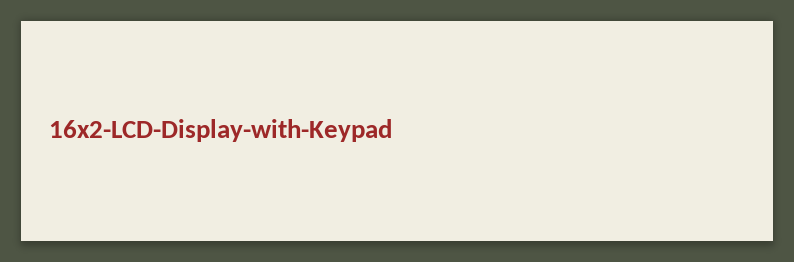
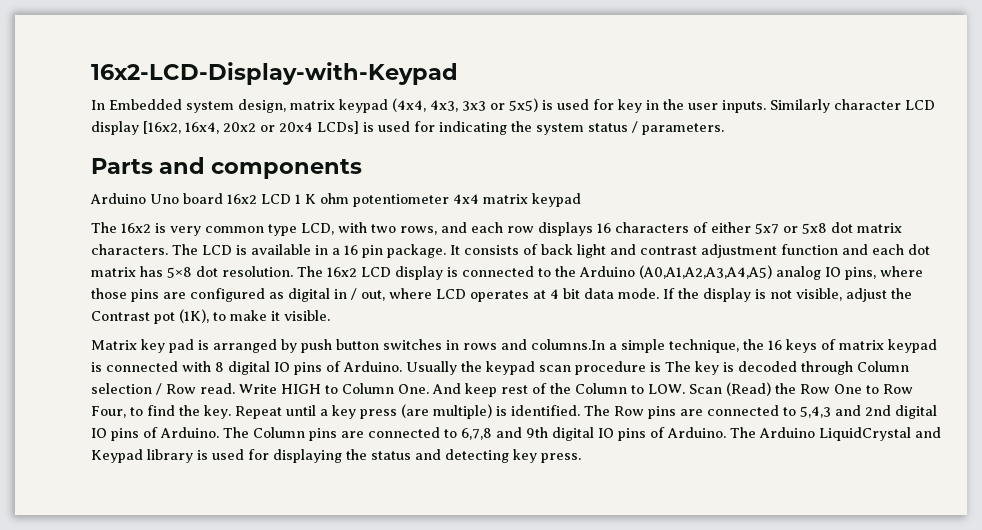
(392, 130) none -> [91,98,935,113] [91,121,724,135] [91,157,363,179] [90,193,581,207] [91,222,902,236] [91,244,930,258] [91,265,923,280] [91,288,912,302] [91,309,330,324] [91,339,937,353] [91,361,909,375] [91,382,913,397] [91,404,937,419] [91,427,941,441] [91,449,581,463] // In Embedded system design, matrix keypad (4x4, 4x3, 3x3 or 5x5) is used for key in the user inputs. Similarly character LCD display [16x2, 16x4, 20x2 or 20x4 LCDs] is used for indicating the system status / parameters. // Parts and components // Arduino Uno board 16x2 LCD 1 K ohm potentiometer 4x4 matrix keypad // The 16x2 is very common type LCD, with two rows, and each row displays 16 characters of either 5x7 or 5x8 dot matrix characters. The LCD is available in a 16 pin package. It consists of back light and contrast adjustment function and each dot matrix has 5×8 dot resolution. The 16x2 LCD display is connected to the Arduino (A0,A1,A2,A3,A4,A5) analog IO pins, where those pins are configured as digital in / out, where LCD operates at 4 bit data mode. If the display is not visible, adjust the Contrast pot (1K), to make it visible. // Matrix key pad is arranged by push button switches in rows and columns.In a simple technique, the 16 keys of matrix keypad is connected with 8 digital IO pins of Arduino. Usually the keypad scan procedure is The key is decoded through Column selection / Row read. Write HIGH to Column One. And keep rest of the Column to LOW. Scan (Read) the Row One to Row Four, to find the key. Repeat until a key press (are multiple) is identified. The Row pins are connected to 5,4,3 and 2nd digital IO pins of Arduino. The Column pins are connected to 6,7,8 and 9th digital IO pins of Arduino. The Arduino LiquidCrystal and Keypad library is used for displaying the status and detecting key press.

